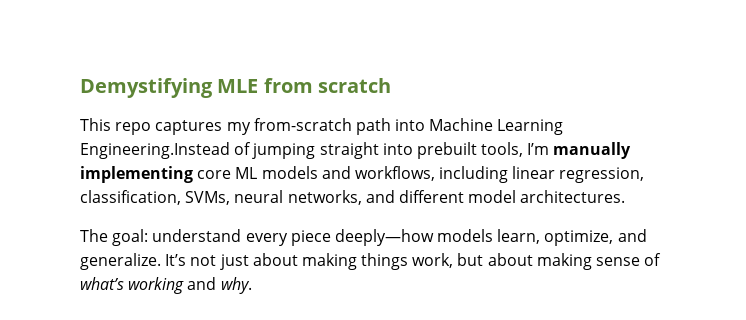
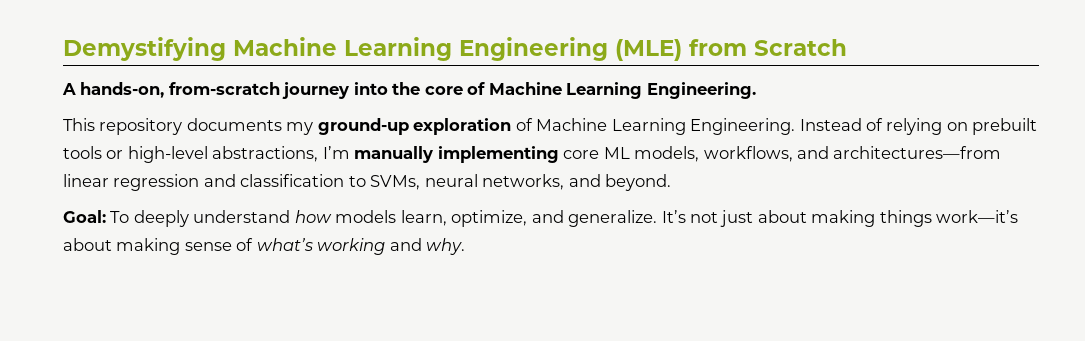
[217,78,391,93] [80,118,564,135] [80,142,524,159] MLE from scratch // This repo captures my from-scratch path into Machine Learning Engineering.Instead of jumping straight into prebuilt tools, -> [233,37,847,61] [62,82,756,99] [63,118,1038,135] [63,146,319,163] Machine Learning Engineering (MLE) from Scratch // A hands-on, from-scratch journey into the core of Machine Learning Engineering. // This repository documents my ground-up exploration of Machine Learning Engineering. Instead of relying on prebuilt tools or high-level abstractions,
[261,166,645,183] [80,190,626,205] [80,229,434,246] models and workflows, including linear regression, classification, SVMs, neural networks, and different model architectures. // The goal: understand every piece deeply—how -> [634,146,1002,162] [63,174,672,191] [63,210,332,227] models, workflows, and architectures—from linear regression and classification to SVMs, neural networks, and beyond. // Goal: To deeply understand how
[412,253,484,268] work, but -> [936,210,1019,223] work—it’s

